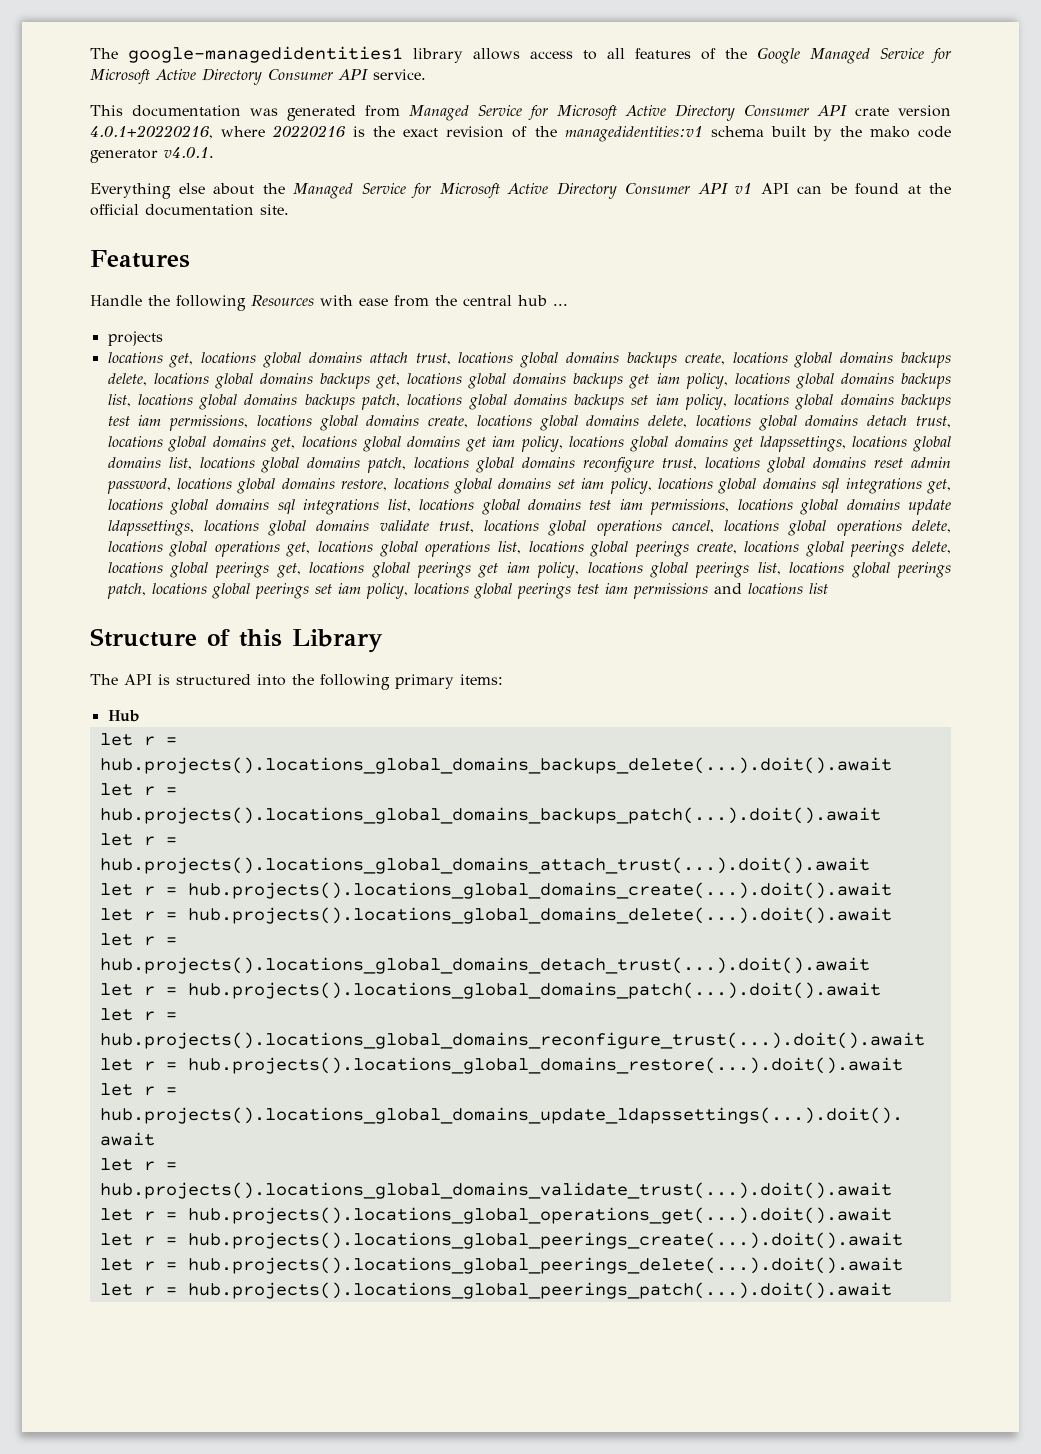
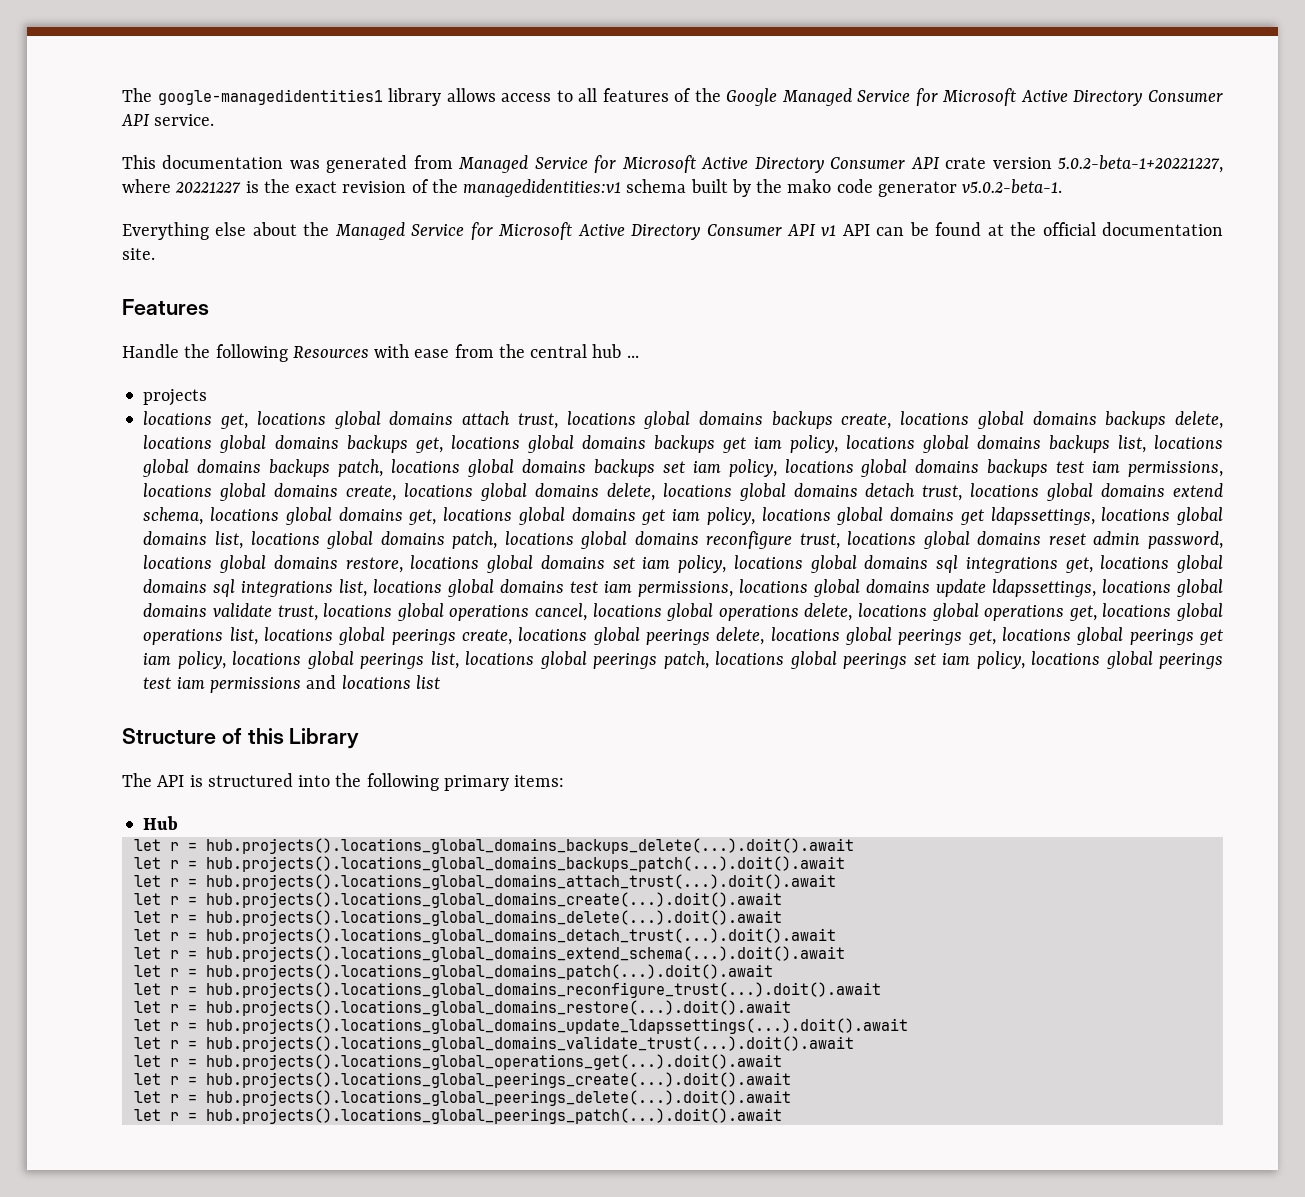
[90,125,347,139] 4.0.1+20220216, where 20220216 -> [1058,155,1224,173] [122,179,242,193] 5.0.2-beta-1+20221227, where 20221227
[164,147,214,158] v4.0.1. -> [962,179,1063,194] v5.0.2-beta-1.
(266, 441) none -> [1172,483,1223,497] [143,507,403,525] extend schema, locations global domains
(870, 965) none -> [133,946,845,962] // let r = hub.projects().locations_global_domains_extend_schema(...).doit().await

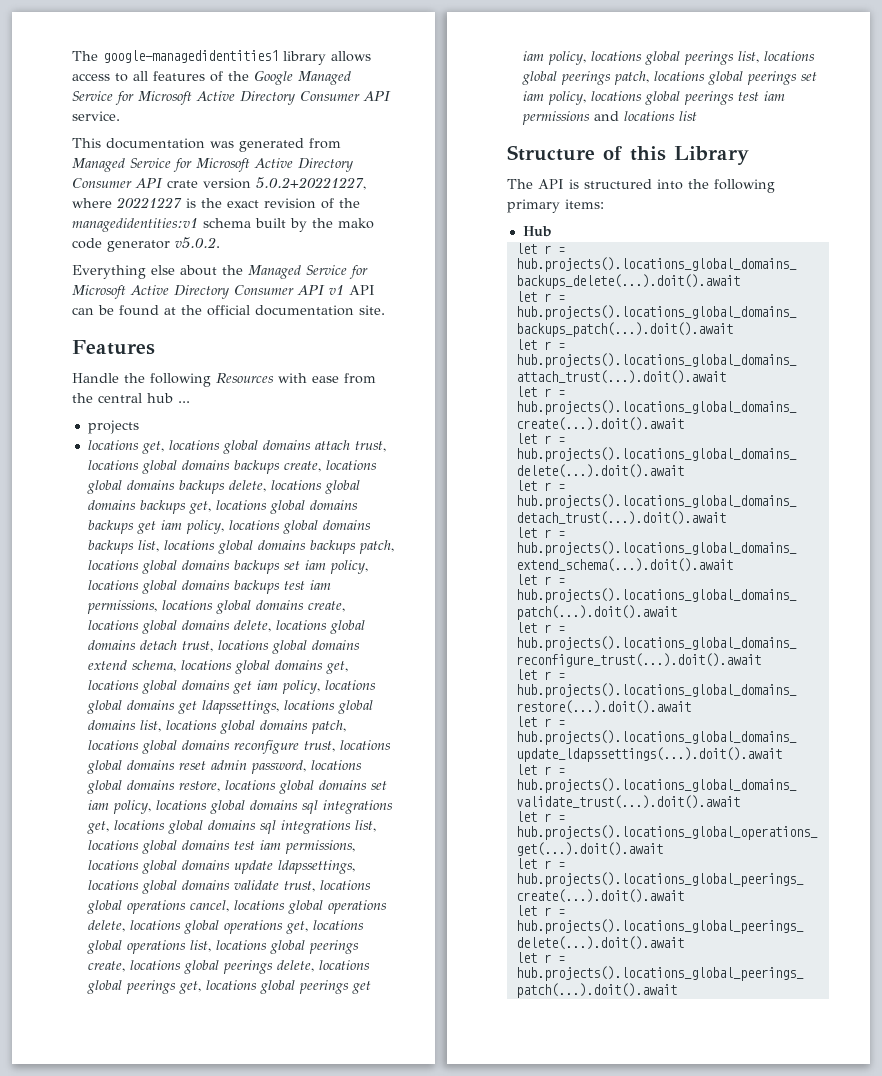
[1058,155,1224,173] 5.0.2-beta-1+20221227, -> [256,177,366,190] 5.0.2+20221227,
[962,179,1063,194] v5.0.2-beta-1. -> [175,237,220,249] v5.0.2.

